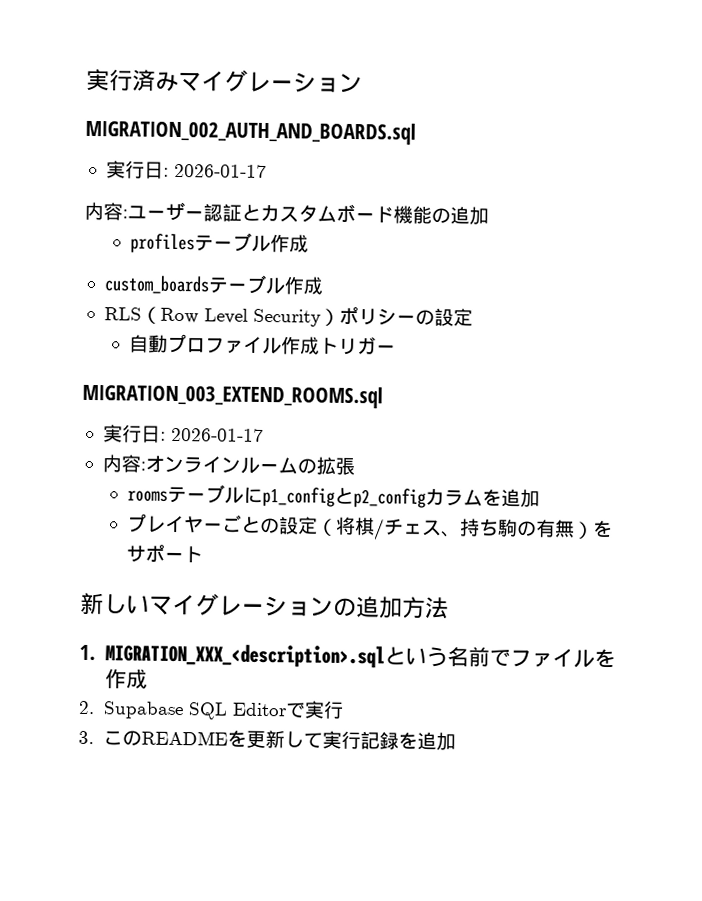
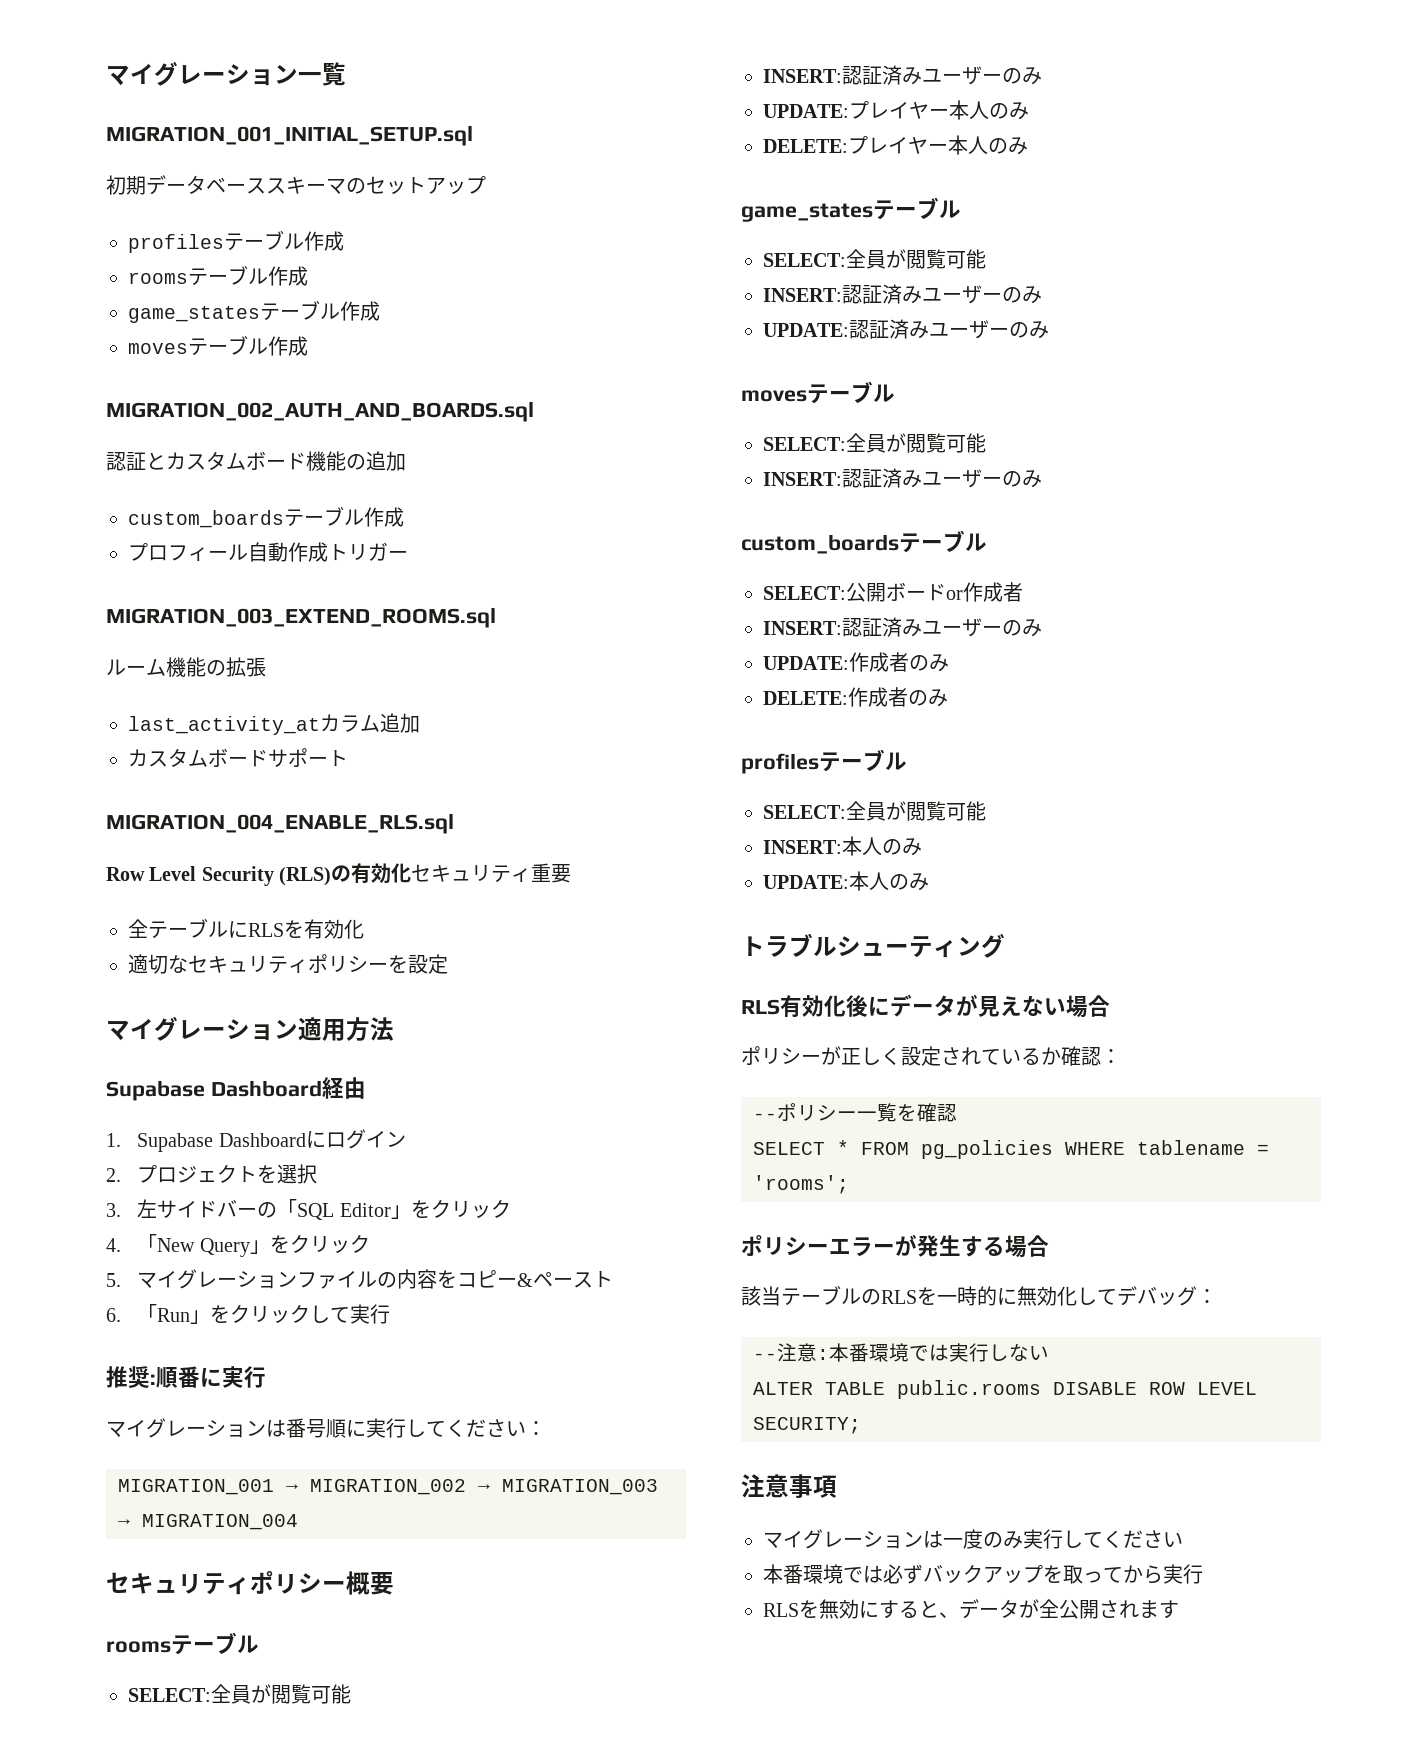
[86,68,363,94] [85,119,416,145] [105,160,267,179] [84,201,204,222] 実行済みマイグレーション // MIGRATION_002_AUTH_AND_BOARDS.sql // 実行日: 2026-01-17 // 内容:ユーザー -> [106,61,346,86] [106,125,473,146] [106,175,486,195] [128,230,344,253] [128,265,308,286] [128,300,380,323] [128,335,308,356] [106,401,534,422] マイグレーション一覧 // MIGRATION_001_INITIAL_SETUP.sql // 初期データベーススキーマのセットアップ // profilesテーブル作成 // roomsテーブル作成 // game_statesテーブル作成 // movesテーブル作成 // MIGRATION_002_AUTH_AND_BOARDS.sql //
[130,232,310,254] // profilesテーブル作成 -> (406, 461) none
[103,306,473,327] [129,333,397,356] [82,383,383,409] [102,424,264,443] [101,454,355,476] [127,484,541,508] [127,513,614,541] [126,544,204,564] [80,592,403,619] RLS（Row Level Security）ポリシーの設定 // 自動プロファイル作成トリガー // MIGRATION_003_EXTEND_ROOMS.sql // 実行日: 2026-01-17 // 内容:オンラインルームの拡張 // roomsテーブルにp1_configとp2_configカラムを追加 // プレイヤーごとの設定（将棋/チェス、持ち駒の有無）をサポート // 新しいマイグレーションの追加 -> [128,542,408,562] [106,607,496,628] [106,657,266,677] [128,713,420,735] [128,748,348,767] [106,813,454,834] [106,863,572,886] [128,918,364,939] [128,954,448,974] [106,1016,346,1041] プロフィール自動作成トリガー // MIGRATION_003_EXTEND_ROOMS.sql // ルーム機能の拡張 // last_activity_atカラム追加 // カスタムボードサポート // MIGRATION_004_ENABLE_RLS.sql // Row Level Security (RLS)の有効化セキュリティ重要 // 全テーブルにRLSを有効化 // 適切なセキュリティポリシーを設定 // マイグレーション適用
[79,643,616,669] [104,669,148,689] [78,700,345,720] [78,730,457,751] 1. MIGRATION_XXX_<description>.sqlという名前でファイルを作成 // 2. Supabase SQL Editorで実行 // 3.このREADMEを更新して実行記録を追加 -> [106,1077,366,1101] [106,1129,406,1152] [106,1164,318,1184] [106,1199,511,1220] [106,1234,370,1257] [106,1269,614,1289] [106,1304,391,1324] [106,1366,266,1388] [106,1418,546,1438] [118,1479,658,1495] [118,1514,298,1530] [106,1571,394,1595] [106,1632,259,1655] [128,1684,351,1704] [763,65,1042,85] [763,100,1029,120] [763,135,1028,155] [741,197,961,222] [763,249,986,269] [763,284,1042,304] [763,319,1049,339] [741,381,895,404] [763,433,986,453] [763,468,1042,488] [741,530,987,554] [763,582,1023,602] [763,617,1042,637] [763,652,949,672] [763,687,948,707] [741,749,907,774] [763,801,986,821] [763,836,922,856] [763,871,929,891] [741,933,1005,958] [741,994,1110,1018] [741,1046,1121,1066] [753,1103,957,1122] [753,1140,1269,1159] [753,1175,849,1194] [741,1234,1049,1258] [741,1285,1217,1306] [753,1343,1049,1362] [753,1380,1257,1399] [753,1417,861,1434] [741,1474,837,1498] [763,1529,1183,1549] [763,1564,1203,1584] [763,1599,1179,1619] Supabase Dashboard経由 // 1. Supabase Dashboardにログイン // 2.プロジェクトを選択 // 3.左サイドバーの「SQL Editor」をクリック // 4.「New Query」をクリック // 5.マイグレーションファイルの内容をコピー&ペースト // 6.「Run」をクリックして実行 // 推奨:順番に実行 // マイグレーションは番号順に実行してください： // MIGRATION_001 → MIGRATION_002 → MIGRATION_003 → MIGRATION_004 // セキュリティポリシー概要 // roomsテーブル // SELECT:全員が閲覧可能 // INSERT:認証済みユーザーのみ // UPDATE:プレイヤー本人のみ // DELETE:プレイヤー本人のみ // game_statesテーブル // SELECT:全員が閲覧可能 // INSERT:認証済みユーザーのみ // UPDATE:認証済みユーザーのみ // movesテーブル // SELECT:全員が閲覧可能 // INSERT:認証済みユーザーのみ // custom_boardsテーブル // SELECT:公開ボードor作成者 // INSERT:認証済みユーザーのみ // UPDATE:作成者のみ // DELETE:作成者のみ // profilesテーブル // SELECT:全員が閲覧可能 // INSERT:本人のみ // UPDATE:本人のみ // トラブルシューティング // RLS有効化後にデータが見えない場合 // ポリシーが正しく設定されているか確認： // --ポリシー一覧を確認 // SELECT * FROM pg_policies WHERE tablename = 'rooms'; // ポリシーエラーが発生する場合 // 該当テーブルのRLSを一時的に無効化してデバッグ： // --注意:本番環境では実行しない // ALTER TABLE public.rooms DISABLE ROW LEVEL SECURITY; // 注意事項 // マイグレーションは一度のみ実行してください // 本番環境では必ずバックアップを取ってから実行 // RLSを無効にすると、データが全公開されます

